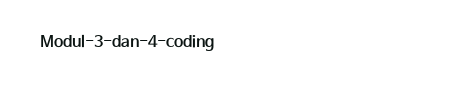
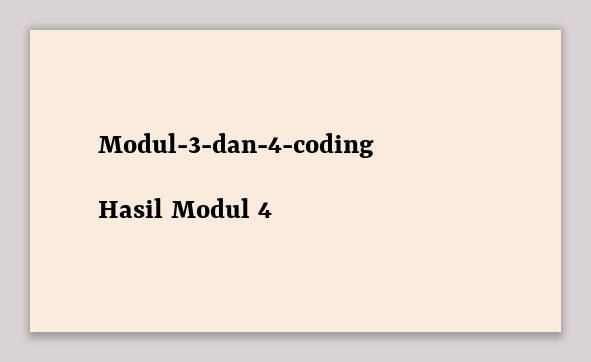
(214, 42) none -> [98,198,272,218] // Hasil Modul 4

